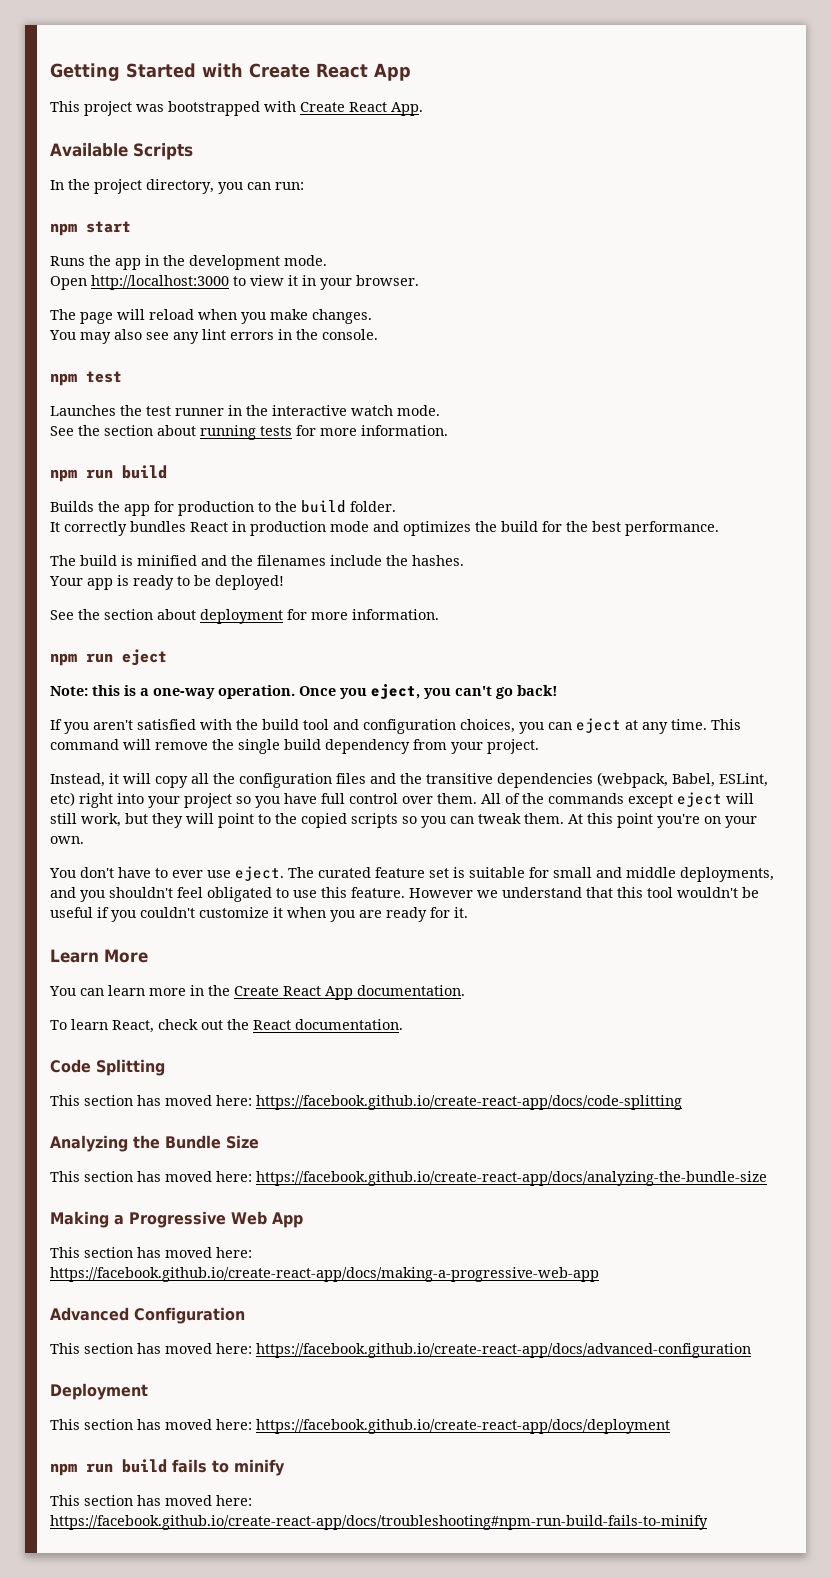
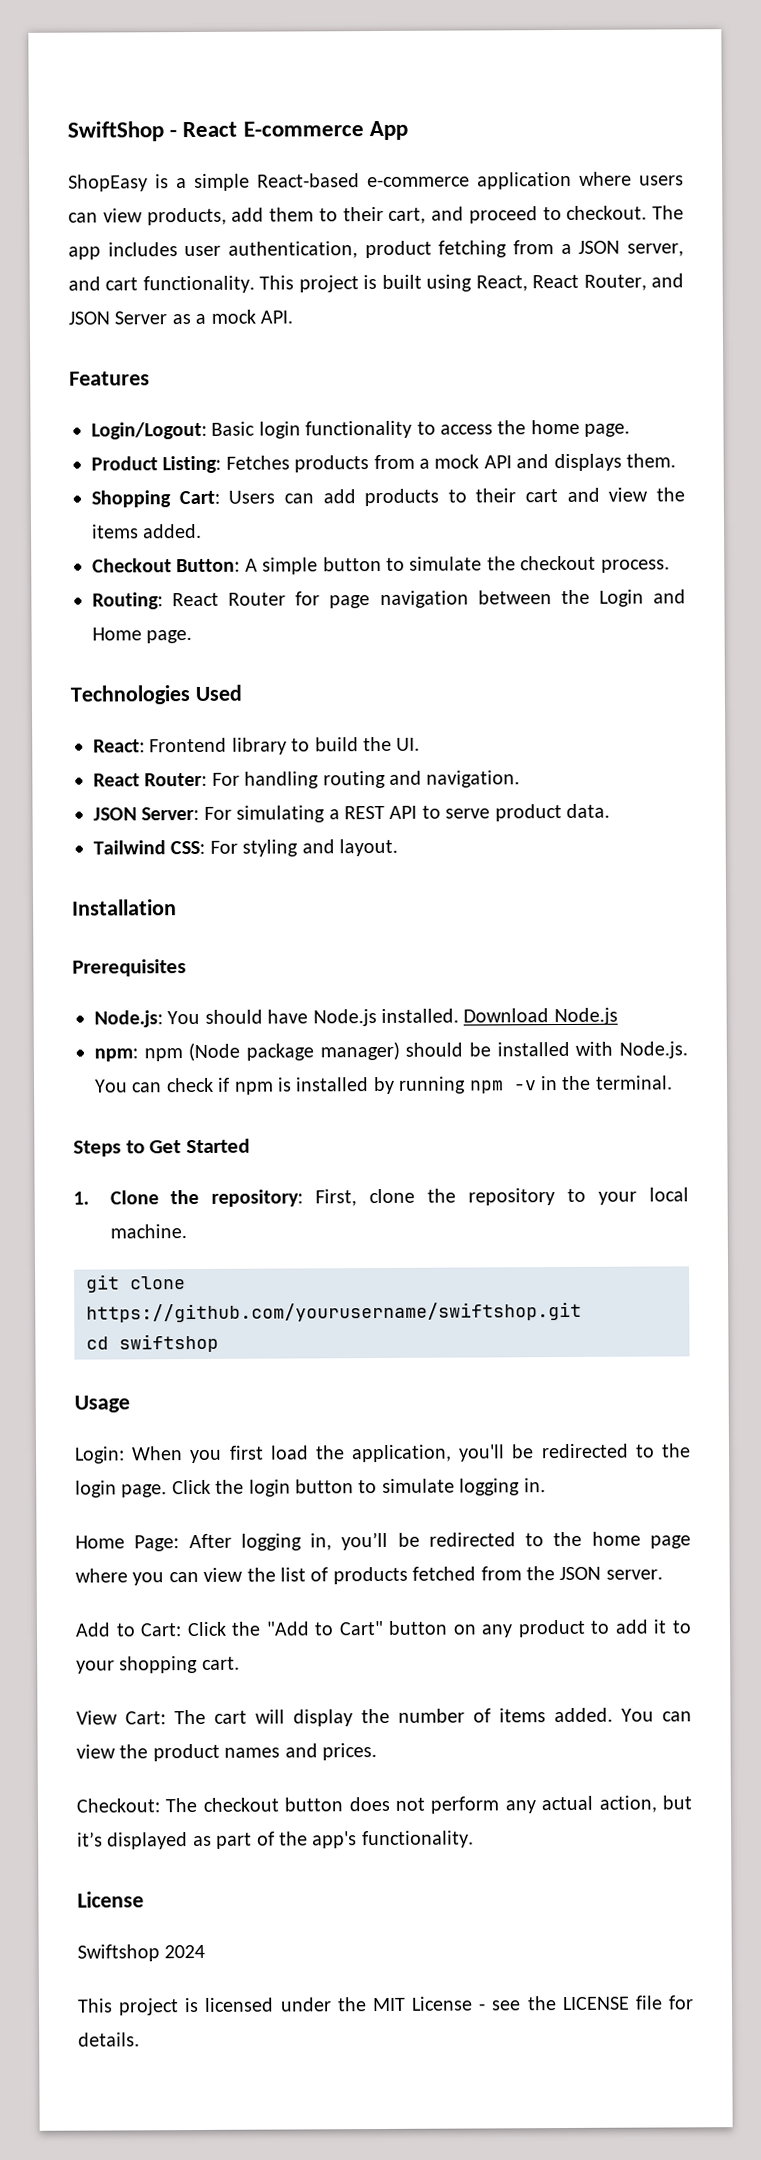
[50,63,411,81] [50,101,423,116] [50,143,193,160] [50,179,304,194] [50,221,131,236] [50,255,327,270] [50,275,419,290] [50,309,372,324] [49,329,378,344] [50,371,122,386] [50,405,440,416] [50,425,448,440] [50,465,167,482] [50,500,396,516] [50,521,719,536] [50,555,464,566] [49,575,284,590] [50,609,439,624] [50,649,167,666] [50,684,558,699] [50,718,741,734] [50,739,539,754] [50,772,768,788] [50,792,754,808] [50,813,757,828] [50,836,84,844] [49,866,774,882] [50,887,759,902] [50,907,468,922] [50,949,148,963] [49,985,465,1000] [50,1019,403,1033] [50,1059,165,1076] [50,1095,682,1110] [50,1135,259,1152] [50,1171,767,1186] [50,1211,303,1228] [50,1247,252,1258] [50,1267,599,1282] [50,1307,245,1324] [50,1343,751,1358] [50,1383,148,1400] [50,1419,670,1434] [50,1459,285,1476] [50,1495,252,1506] [50,1515,708,1530] Getting Started with Create React App // This project was bootstrapped with Create React App. // Available Scripts // In the project directory, you can run: // npm start // Runs the app in the development mode. // Open http://localhost:3000 to view it in your browser. // The page will reload when you make changes. // You may also see any lint errors in the console. // npm test // Launches the test runner in the interactive watch mode. // See the section about running tests for more information. // npm run build // Builds the app for production to the build folder. // It correctly bundles React in production mode and optimizes the build for the best performance. // The build is minified and the filenames include the hashes. // Your app is ready to be deployed! // See the section about deployment for more information. // npm run eject // Note: this is a one-way operation. Once you eject, you can't go back! // If you aren't satisfied with the build tool and configuration choices, you can eject at any time. This command will remove the single build dependency from your project. // Instead, it will copy all the configuration files and the transitive dependencies (webpack, Babel, ESLint, etc) right into your project so you have full control over them. All of the commands except eject will still work, but they will point to the copied scripts so you can tweak them. At this point you're on your own. // You don't have to ever use eject. The curated feature set is suitable for small and middle deployments, and you shouldn't feel obligated to use this feature. However we understand that this tool wouldn't be useful if you couldn't customize it when you are ready for it. // Learn More // You can learn more in the Create React App documentation. // To learn React, check out the React documentation. // Code Splitting // This section has moved here: https://facebook.github.io/create-react-app/docs/code-splitting // Analyzing the Bundle Size // This section has moved here: https://facebook.github.io/create-react-app/docs/analyzing-the-bundle-size // Making a Progressive Web App // This section has moved here: https://facebook.github.io/create-react-app/docs/making-a-progressive-web-app // Advanced Configuration // This section has moved here: https://facebook.github.io/create-react-app/docs/advanced-configuration // Deployment // This section has moved here: https://facebook.github.io/create-react-app/docs/deployment // npm run build fails to minify // This section has moved here: https://facebook.github.io/create-react-app/docs/troubleshooting#npm-run-build-fails-to-minify -> [67,120,408,142] [68,171,684,192] [68,205,684,226] [68,240,685,260] [68,273,684,294] [68,309,293,325] [69,371,150,386] [91,419,631,440] [91,453,676,474] [91,487,685,508] [91,523,203,539] [92,555,670,575] [92,589,686,610] [92,627,193,644] [70,684,242,705] [93,736,421,755] [93,770,521,789] [93,803,610,823] [93,838,398,857] [72,899,177,916] [72,959,186,977] [94,1007,618,1028] [94,1041,688,1062] [94,1075,673,1095] [73,1138,251,1157] [73,1187,689,1207] [109,1224,187,1239] [86,1274,186,1293] [86,1301,582,1323] [86,1333,219,1353] [74,1395,130,1413] [74,1443,691,1464] [75,1478,546,1498] [75,1531,691,1552] [75,1566,663,1586] [75,1619,691,1638] [76,1655,240,1674] [76,1707,692,1727] [76,1743,377,1762] [76,1795,692,1814] [77,1830,474,1850] [77,1891,144,1908] [77,1944,206,1962] [77,1995,694,2016] [78,2032,140,2047] SwiftShop - React E-commerce App // ShopEasy is a simple React-based e-commerce application where users can view products, add them to their cart, and proceed to checkout. The app includes user authentication, product fetching from a JSON server, and cart functionality. This project is built using React, React Router, and JSON Server as a mock API. // Features // Login/Logout: Basic login functionality to access the home page. // Product Listing: Fetches products from a mock API and displays them. // Shopping Cart: Users can add products to their cart and view the items added. // Checkout Button: A simple button to simulate the checkout process. // Routing: React Router for page navigation between the Login and Home page. // Technologies Used // React: Frontend library to build the UI. // React Router: For handling routing and navigation. // JSON Server: For simulating a REST API to serve product data. // Tailwind CSS: For styling and layout. // Installation // Prerequisites // Node.js: You should have Node.js installed. Download Node.js // npm: npm (Node package manager) should be installed with Node.js. You can check if npm is installed by running npm -v in the terminal. // Steps to Get Started // 1. Clone the repository: First, clone the repository to your local machine. // git clone https://github.com/yourusername/swiftshop.git // cd swiftshop // Usage // Login: When you first load the application, you'll be redirected to the login page. Click the login button to simulate logging in. // Home Page: After logging in, you’ll be redirected to the home page where you can view the list of products fetched from the JSON server. // Add to Cart: Click the "Add to Cart" button on any product to add it to your shopping cart. // View Cart: The cart will display the number of items added. You can view the product names and prices. // Checkout: The checkout button does not perform any actual action, but it’s displayed as part of the app's functionality. // License // Swiftshop 2024 // This project is licensed under the MIT License - see the LICENSE file for details.

